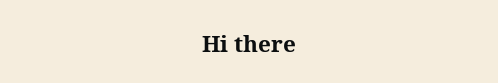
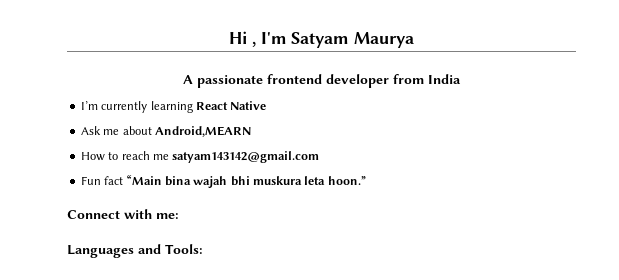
[234,35,297,52] there -> [251,32,414,48] [183,74,461,88] [80,101,267,113] [80,126,251,137] [80,151,320,163] [80,175,366,188] [67,209,179,219] [67,244,203,258] , I'm Satyam Maurya // A passionate frontend developer from India // I’m currently learning React Native // Ask me about Android,MEARN // How to reach me satyam143142@gmail.com // Fun fact “Main bina wajah bhi muskura leta hoon.” // Connect with me: // Languages and Tools:

